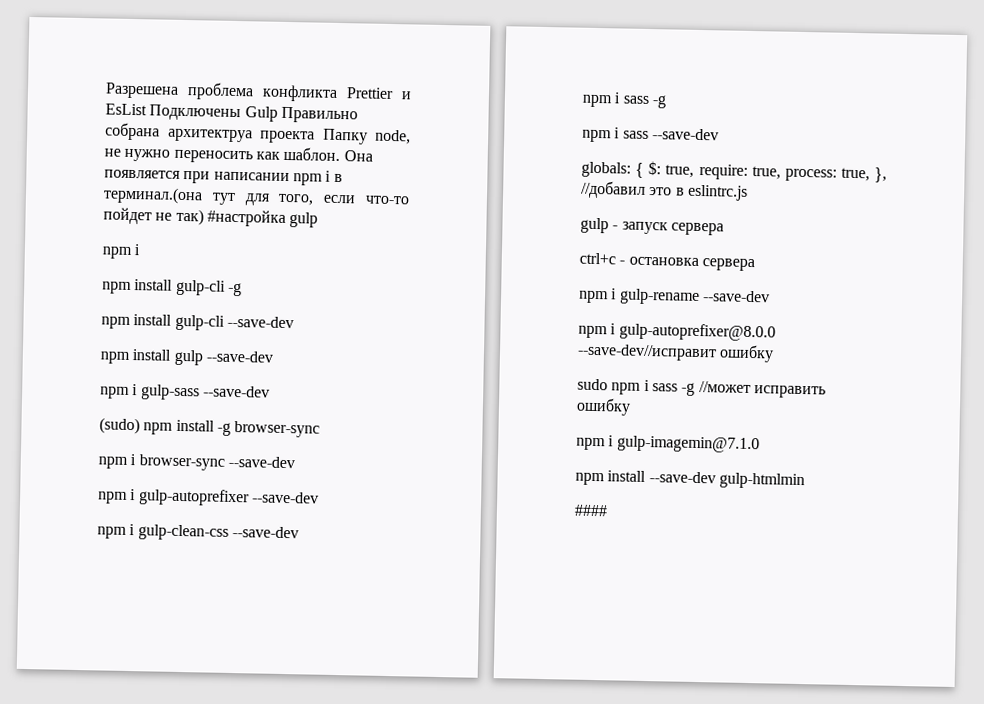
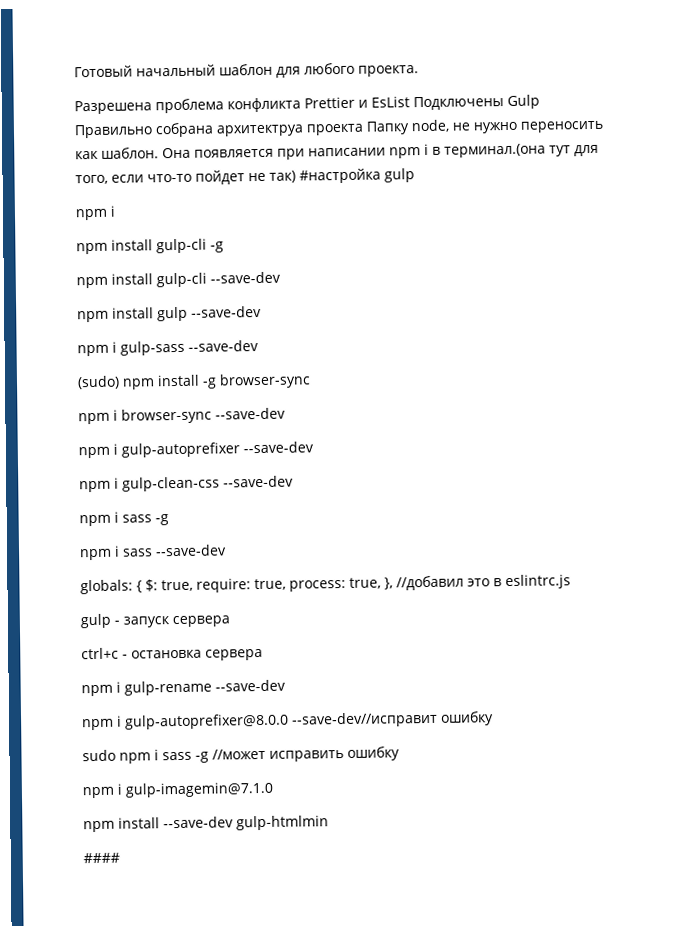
(105, 90) none -> [74,62,419,78] Готовый начальный шаблон для любого проекта. //

